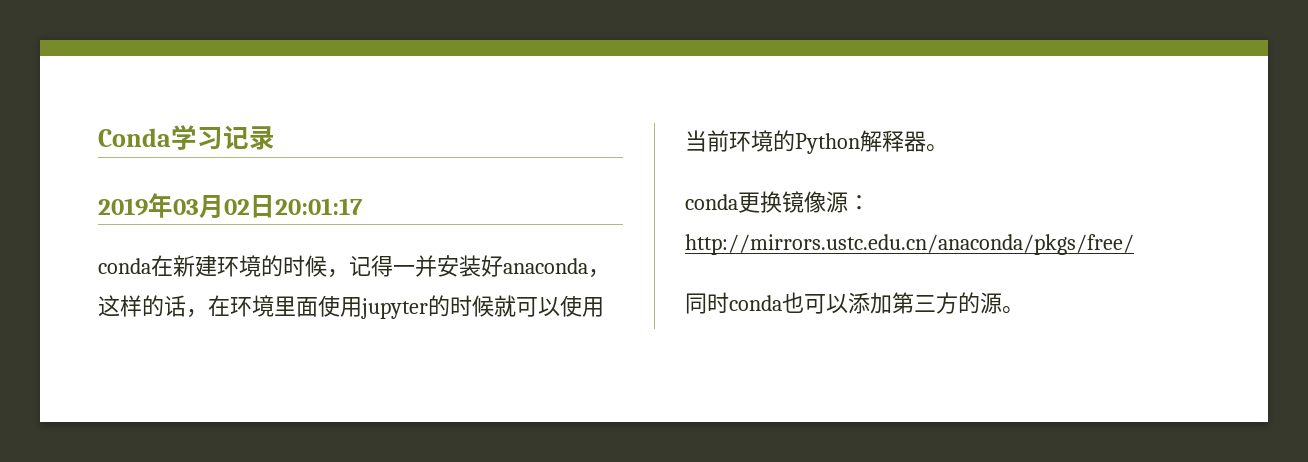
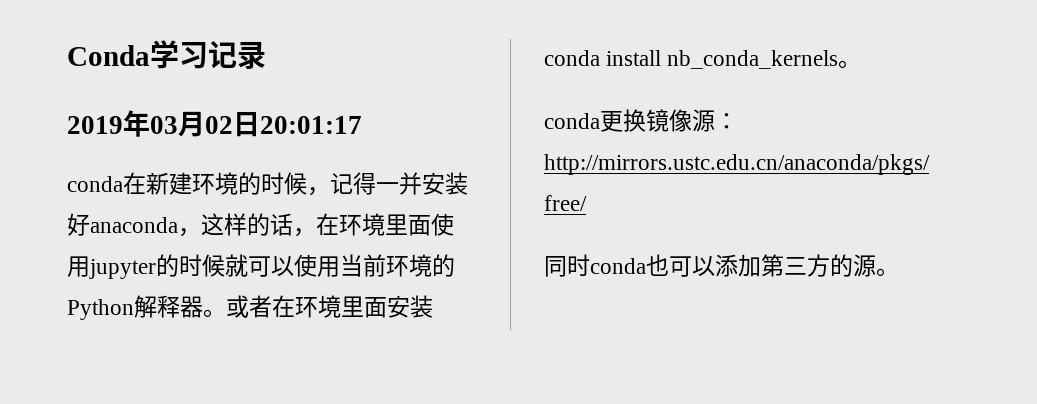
(948, 148) none -> [226,295,433,318] [544,50,862,69] 或者在环境里面安装conda install nb_conda_kernels。

